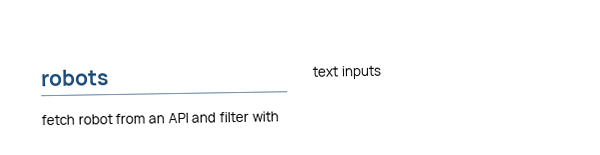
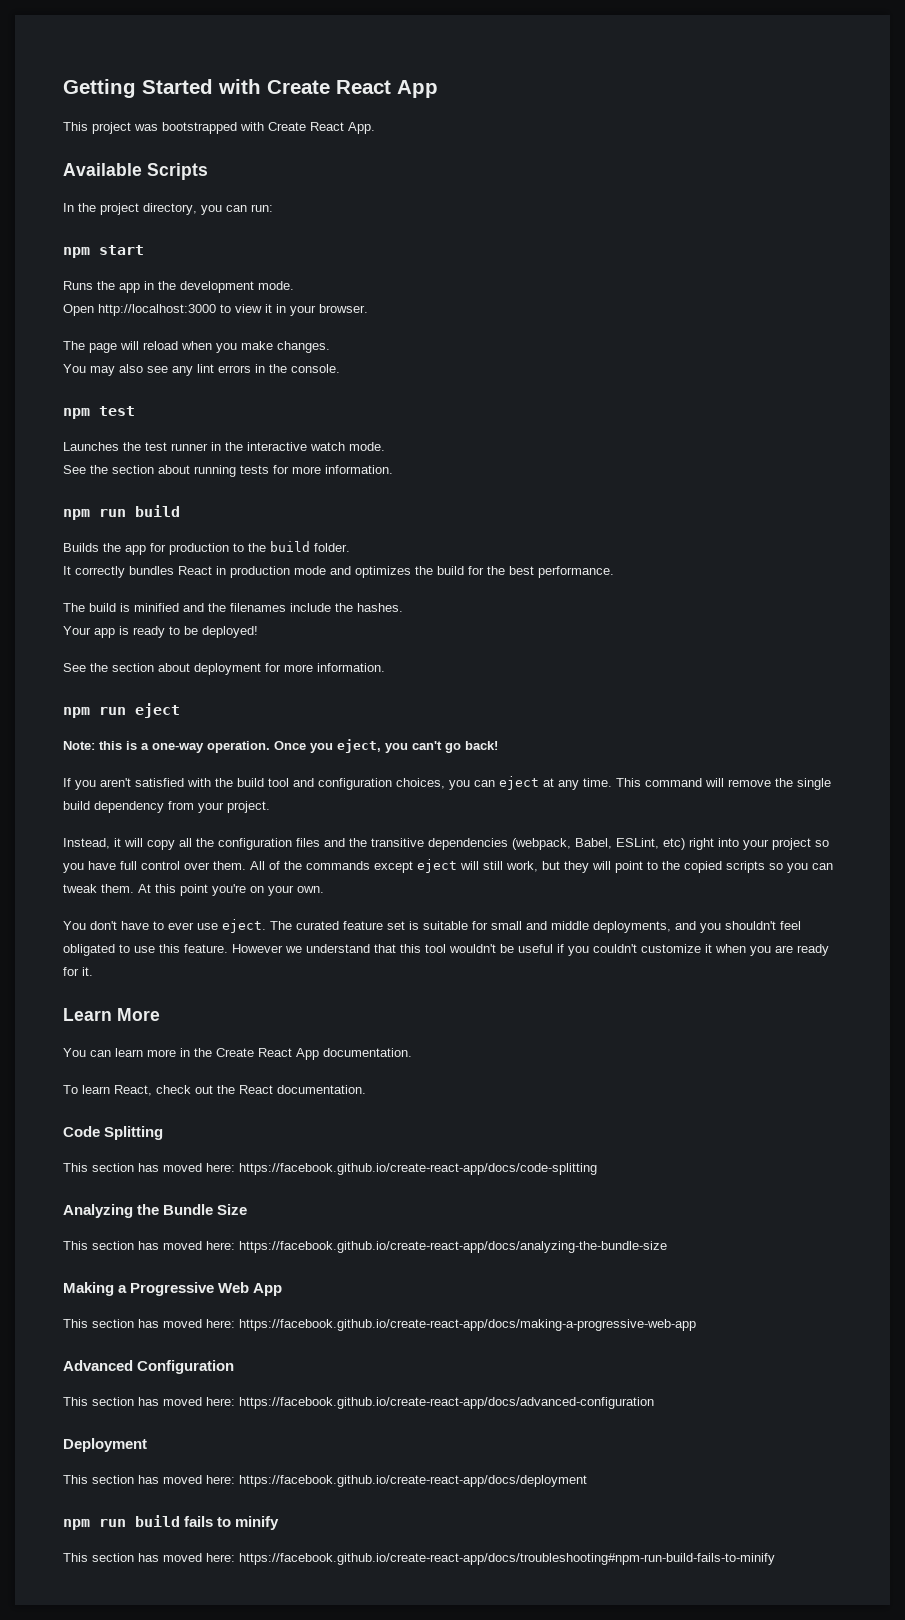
[40,69,109,87] [41,111,279,126] [312,65,382,80] robots // fetch robot from an API and filter with text inputs -> [63,79,438,98] [63,122,375,134] [63,163,208,180] [63,203,273,215] [63,245,144,258] [63,281,294,293] [63,304,368,316] [63,341,330,353] [63,364,340,376] [63,406,135,419] [63,442,385,451] [63,465,393,477] [63,505,180,520] [63,541,350,555] [63,566,614,578] [63,603,403,612] [63,626,258,638] [63,663,385,675] [63,703,180,718] [63,739,498,753] [63,776,831,790] [63,801,270,813] [63,838,829,850] [63,859,833,873] [63,884,324,896] [63,919,801,933] [63,944,829,956] [63,967,93,976] [63,1008,160,1021] [63,1048,412,1060] [63,1085,366,1096] [63,1126,164,1140] [63,1163,597,1175] [63,1204,248,1218] [63,1241,667,1253] [63,1282,283,1296] [63,1319,696,1331] [63,1360,235,1374] [63,1397,654,1409] [63,1438,147,1452] [63,1475,587,1487] [63,1515,280,1530] [63,1553,775,1565] Getting Started with Create React App // This project was bootstrapped with Create React App. // Available Scripts // In the project directory, you can run: // npm start // Runs the app in the development mode. // Open http://localhost:3000 to view it in your browser. // The page will reload when you make changes. // You may also see any lint errors in the console. // npm test // Launches the test runner in the interactive watch mode. // See the section about running tests for more information. // npm run build // Builds the app for production to the build folder. // It correctly bundles React in production mode and optimizes the build for the best performance. // The build is minified and the filenames include the hashes. // Your app is ready to be deployed! // See the section about deployment for more information. // npm run eject // Note: this is a one-way operation. Once you eject, you can't go back! // If you aren't satisfied with the build tool and configuration choices, you can eject at any time. This command will remove the single build dependency from your project. // Instead, it will copy all the configuration files and the transitive dependencies (webpack, Babel, ESLint, etc) right into your project so you have full control over them. All of the commands except eject will still work, but they will point to the copied scripts so you can tweak them. At this point you're on your own. // You don't have to ever use eject. The curated feature set is suitable for small and middle deployments, and you shouldn't feel obligated to use this feature. However we understand that this tool wouldn't be useful if you couldn't customize it when you are ready for it. // Learn More // You can learn more in the Create React App documentation. // To learn React, check out the React documentation. // Code Splitting // This section has moved here: https://facebook.github.io/create-react-app/docs/code-splitting // Analyzing the Bundle Size // This section has moved here: https://facebook.github.io/create-react-app/docs/analyzing-the-bundle-size // Making a Progressive Web App // This section has moved here: https://facebook.github.io/create-react-app/docs/making-a-progressive-web-app // Advanced Configuration // This section has moved here: https://facebook.github.io/create-react-app/docs/advanced-configuration // Deployment // This section has moved here: https://facebook.github.io/create-react-app/docs/deployment // npm run build fails to minify // This section has moved here: https://facebook.github.io/create-react-app/docs/troubleshooting#npm-run-build-fails-to-minify

